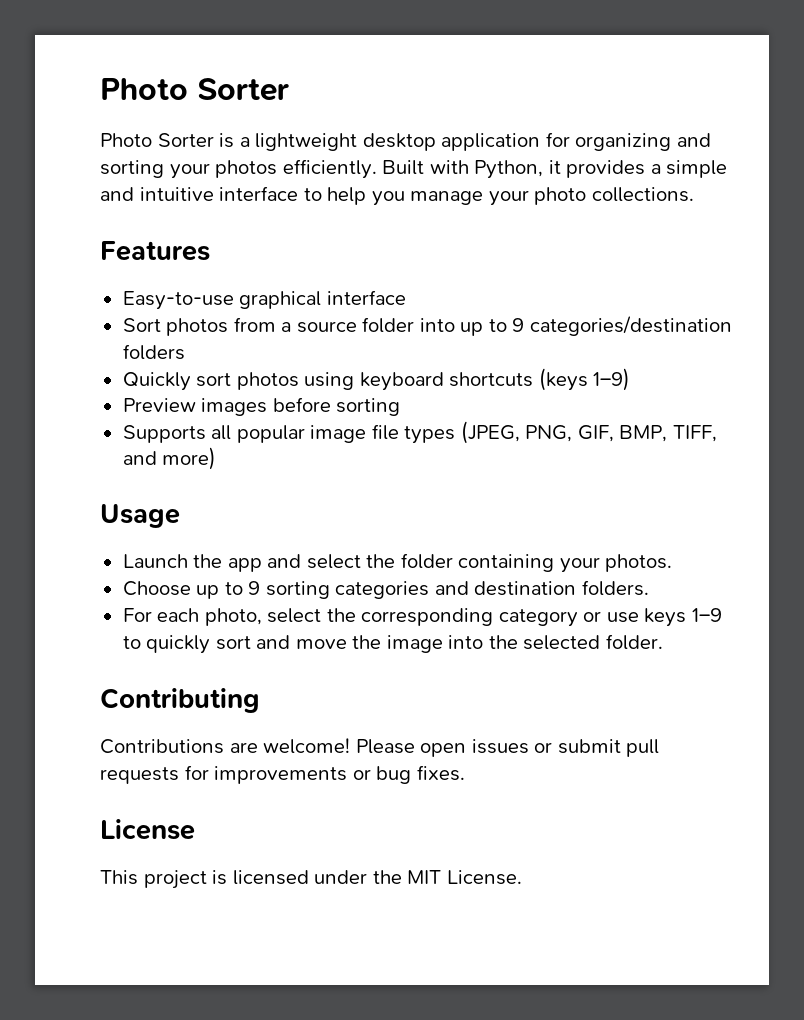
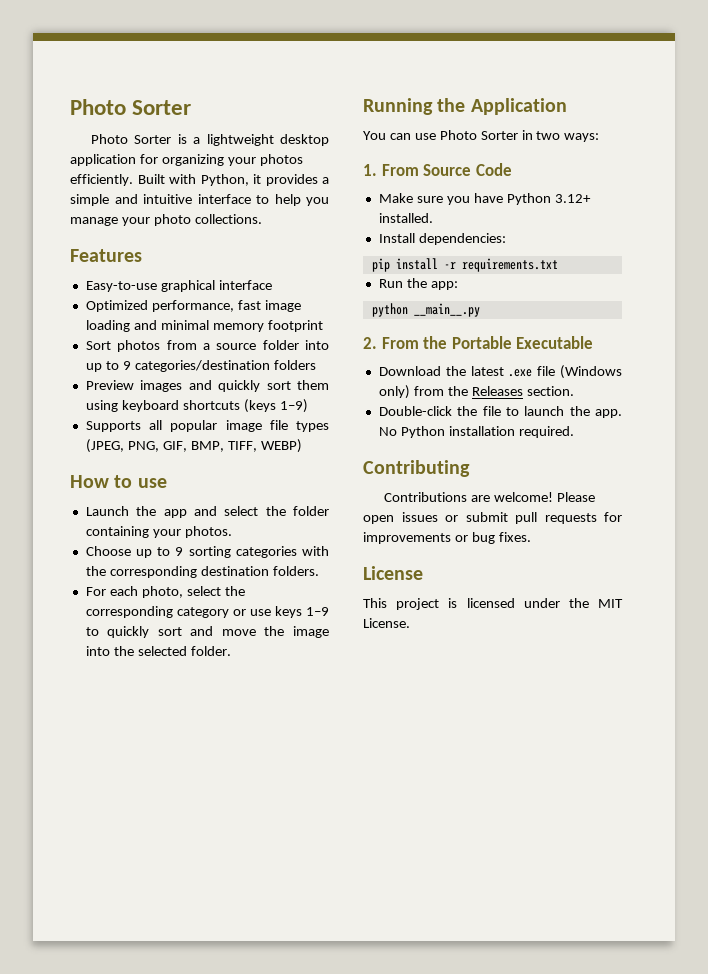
[676,133,711,147] [100,160,164,178] and sorting -> (224, 160) none
(406, 297) none -> [85,300,301,312] [85,320,323,332] // Optimized performance, fast image loading and minimal memory footprint
[122,372,299,391] Quickly sort photos -> [85,380,329,392] Preview images and quickly sort them
[122,397,401,416] // Preview images before sorting -> (308, 406) none
[122,447,217,470] [100,504,180,528] and more) // Usage -> [260,439,302,453] [70,475,167,488] WEBP) // How to use
[434,581,469,595] and -> [302,546,329,556] [85,566,197,578] with the corresponding
(663, 642) none -> [363,98,567,115] [363,130,600,142] [363,163,512,176] [378,193,591,205] [378,213,433,223] [378,233,506,245] [371,258,558,272] [378,278,458,290] [371,303,480,317] [363,336,594,349] [378,365,622,379] [378,385,574,399] [378,406,622,418] [378,426,574,438] // Running the Application // You can use Photo Sorter in two ways: // 1. From Source Code // Make sure you have Python 3.12+ installed. // Install dependencies: // pip install -r requirements.txt // Run the app: // python __main__.py // 2. From the Portable Executable // Download the latest .exe file (Windows only) from the Releases section. // Double-click the file to launch the app. No Python installation required.

